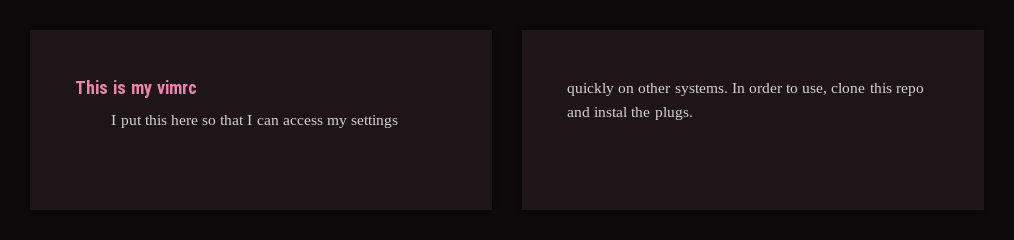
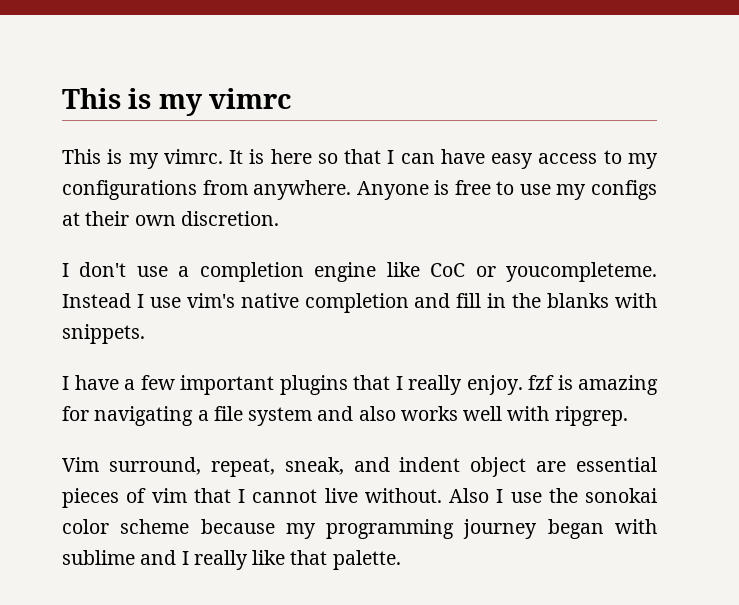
[111,115,167,128] I put this -> [62,149,265,169] This is my vimrc. It is
[282,115,399,128] [567,83,924,96] [567,107,693,120] access my settings quickly on other systems. In order to use, clone this repo and instal the plugs. -> [440,149,658,169] [62,180,657,200] [62,211,279,226] [62,262,657,282] [62,293,658,313] [62,324,145,344] [62,375,658,395] [62,406,628,426] [62,457,657,477] [62,488,657,508] [62,519,657,539] [62,550,401,570] have easy access to my configurations from anywhere. Anyone is free to use my configs at their own discretion. // I don't use a completion engine like CoC or youcompleteme. Instead I use vim's native completion and fill in the blanks with snippets. // I have a few important plugins that I really enjoy. fzf is amazing for navigating a file system and also works well with ripgrep. // Vim surround, repeat, sneak, and indent object are essential pieces of vim that I cannot live without. Also I use the sonokai color scheme because my programming journey began with sublime and I really like that palette.

